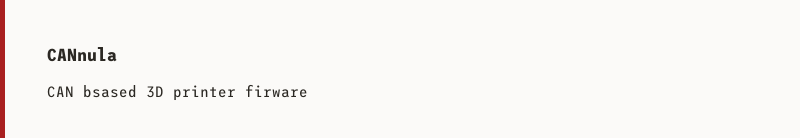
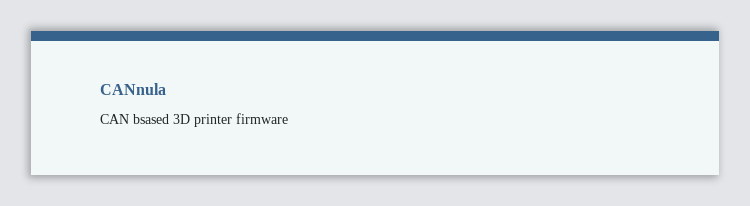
[245,84,308,98] firware -> [236,113,288,124] firmware

